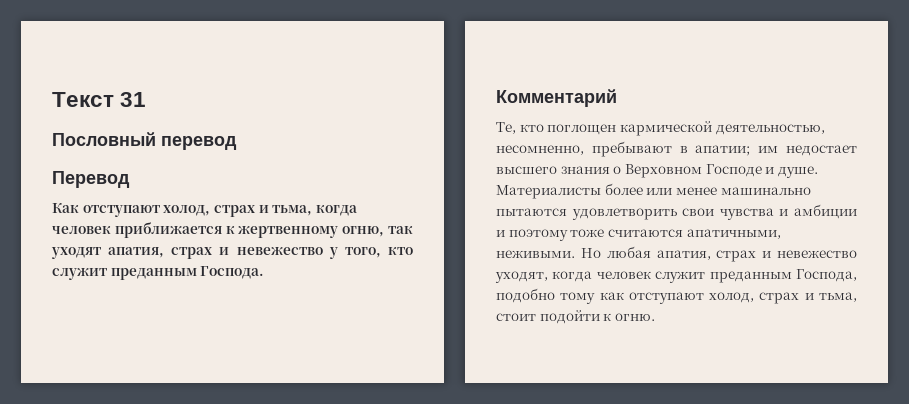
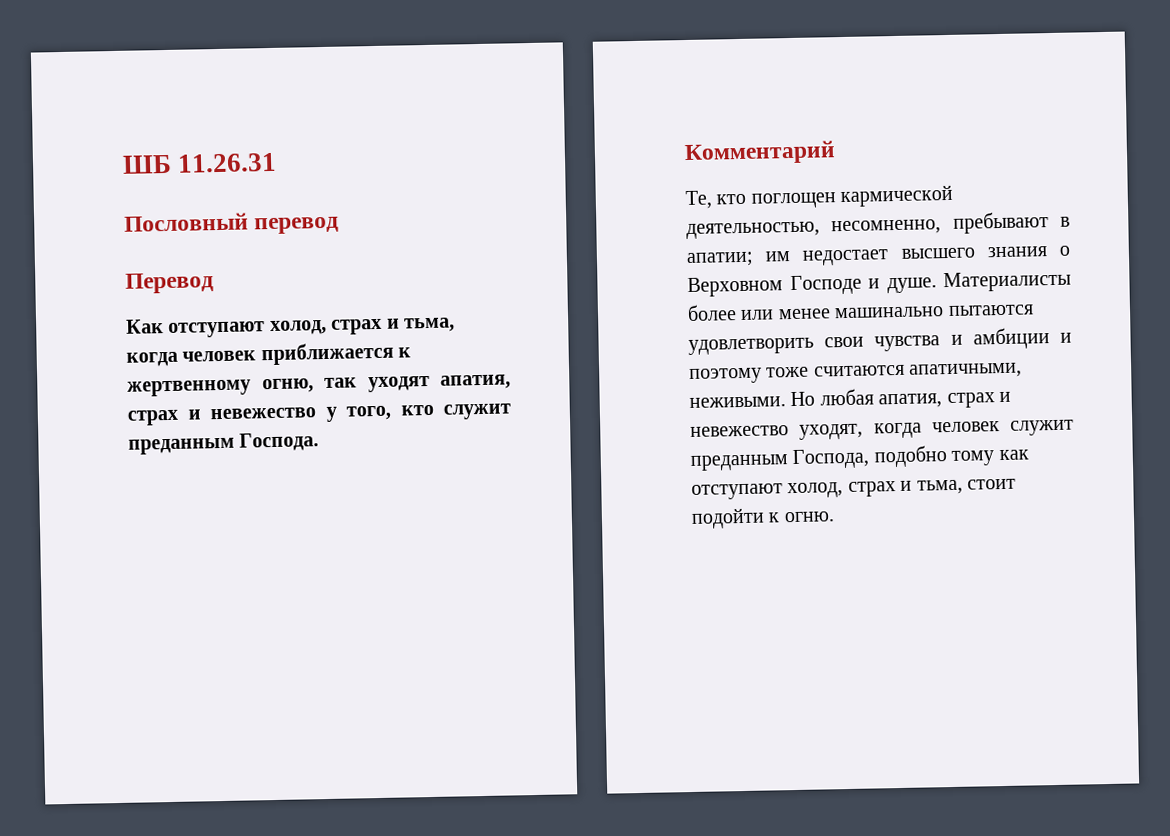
[52,92,147,107] Текст 31 -> [122,152,278,174] ШБ 11.26.31

